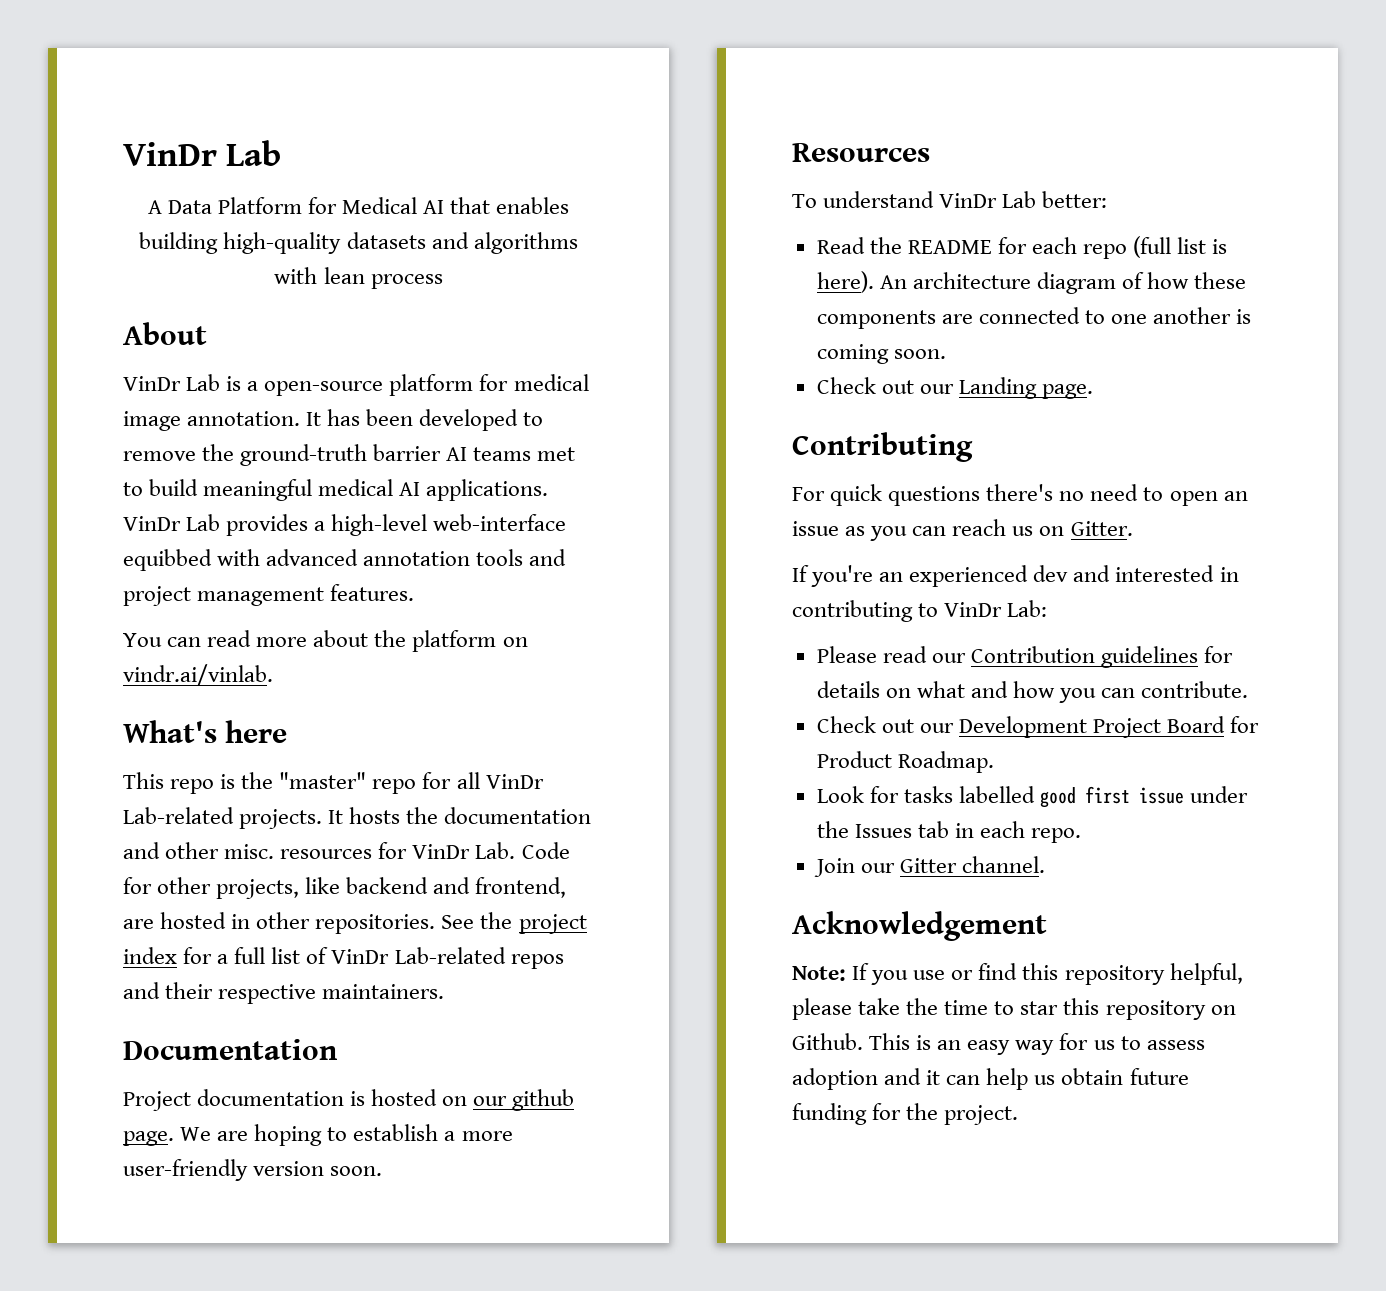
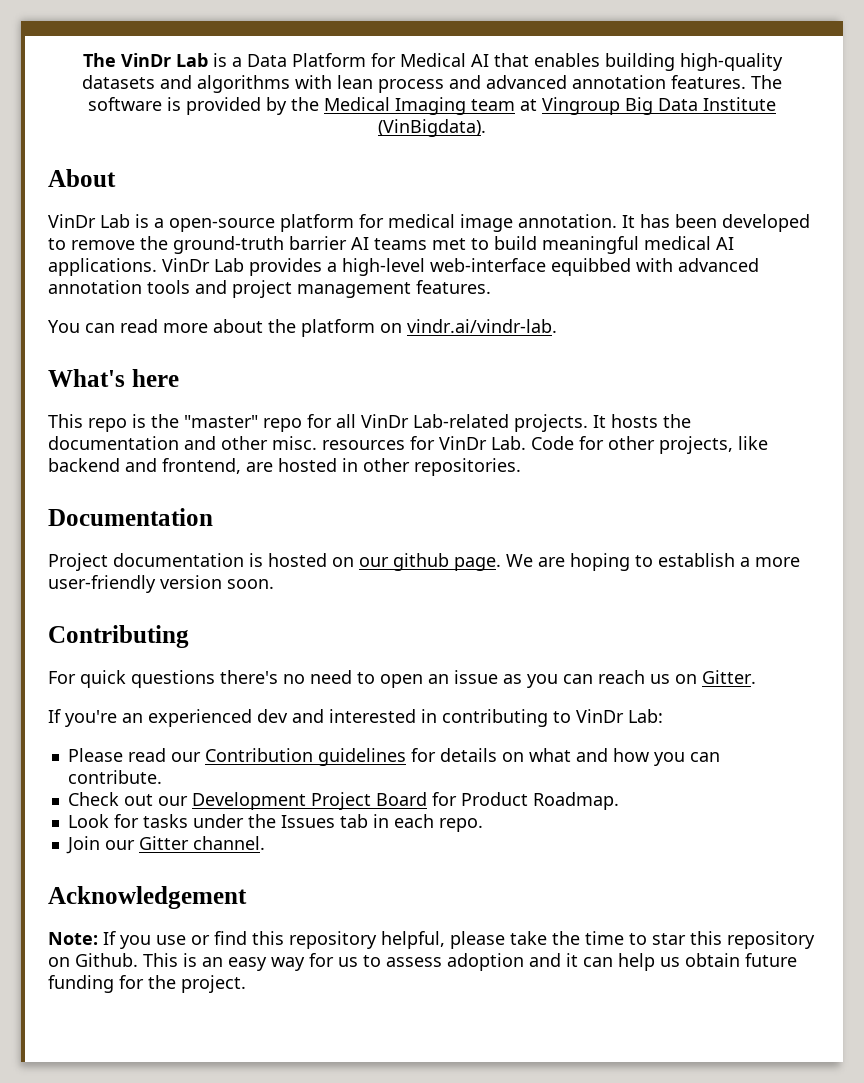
[123,140,282,166] [147,200,162,214] VinDr Lab // A -> [82,53,242,67] The VinDr Lab is a
(443, 281) none -> [449,75,782,89] [88,97,776,115] [378,119,486,137] and advanced annotation features. The software is provided by the Medical Imaging team at Vingroup Big Data Institute (VinBigdata).
[123,664,273,686] vindr.ai/vinlab. -> [407,319,557,333] vindr.ai/vindr-lab.
[441,912,587,934] [123,947,564,969] [123,982,445,1004] See the project index for a full list of VinDr Lab-related repos and their respective maintainers. -> (521, 467) none
[792,143,930,162] [792,191,1108,208] [816,236,1228,259] [816,271,1247,294] [816,307,1252,329] [816,344,946,364] [816,377,1094,399] // Resources // To understand VinDr Lab better: // Read the README for each repo (full list is here). An architecture diagram of how these components are connected to one another is coming soon. // Check out our Landing page. -> (274, 584) none
[958,786,1185,808] labelled good first issue -> (188, 821) none

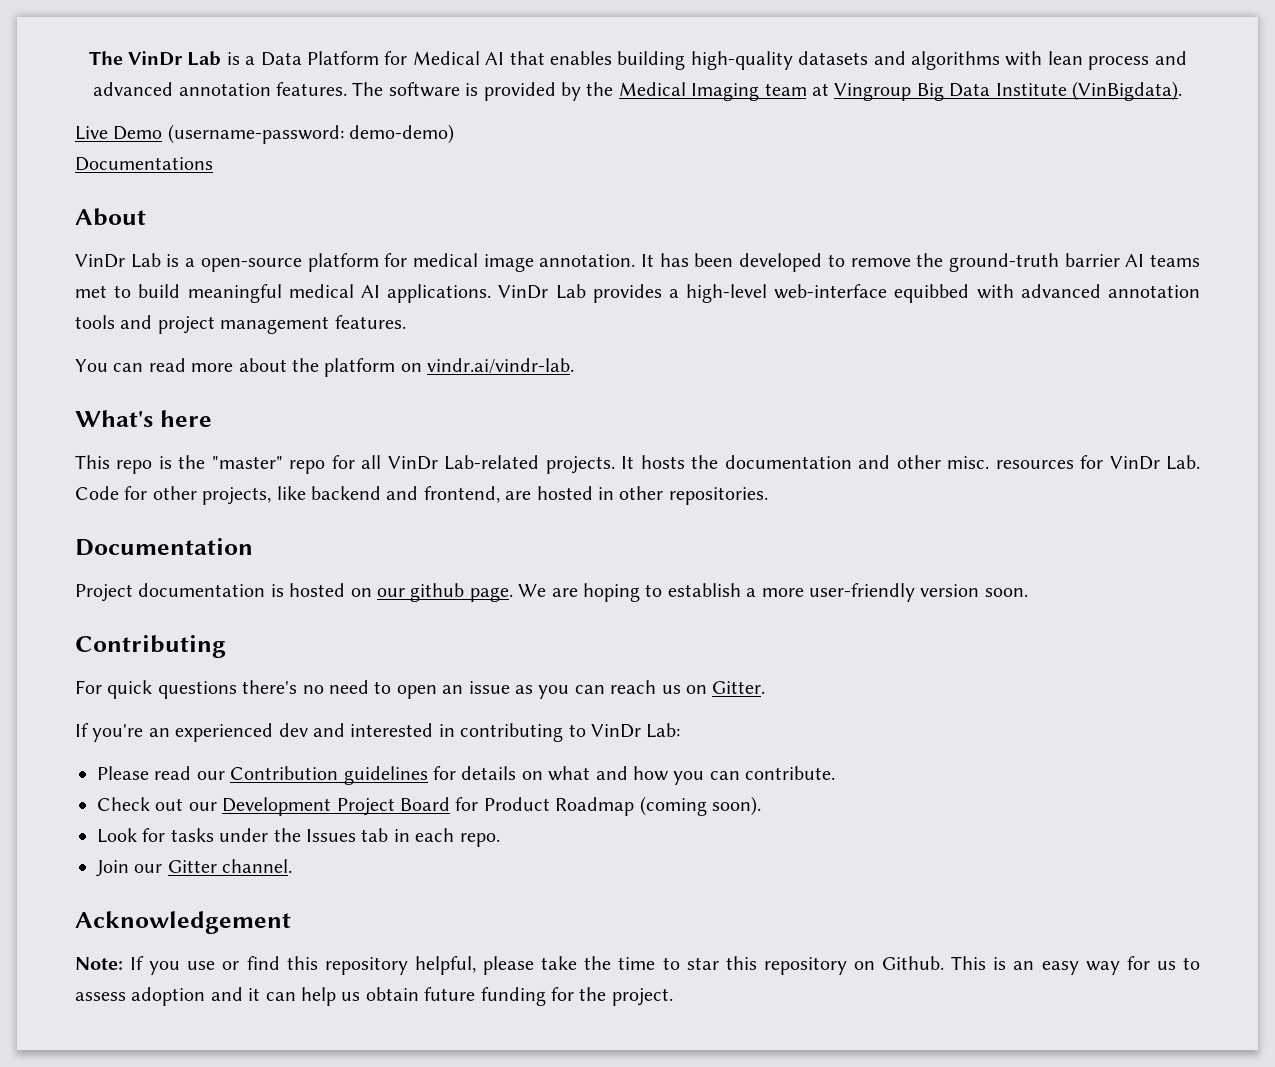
(486, 128) none -> [75,124,455,144] [75,157,213,171] // Live Demo (username-password: demo-demo) // Documentations
[532,792,619,810] Roadmap. -> [555,796,761,816] Roadmap (coming soon).

